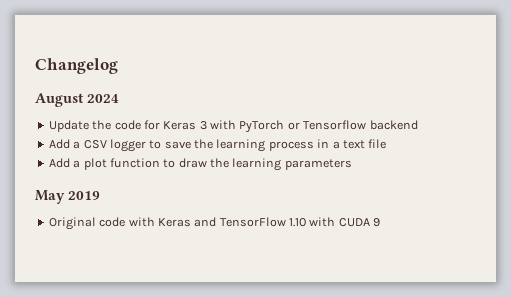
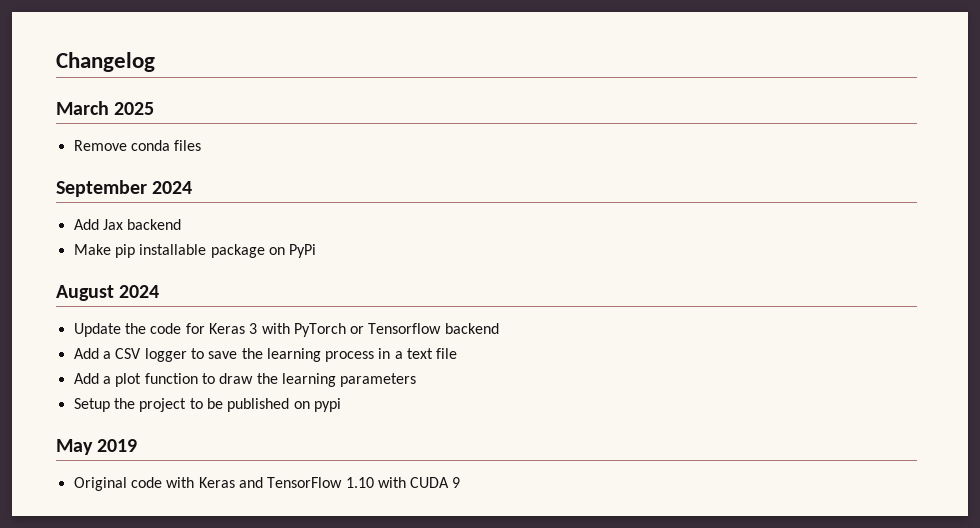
(118, 66) none -> [56,101,155,115] [73,140,202,151] [56,180,193,197] [73,219,182,230] [73,244,317,258] // March 2025 // Remove conda files // September 2024 // Add Jax backend // Make pip installable package on PyPi
(352, 164) none -> [73,398,341,412] // Setup the project to be published on pypi

